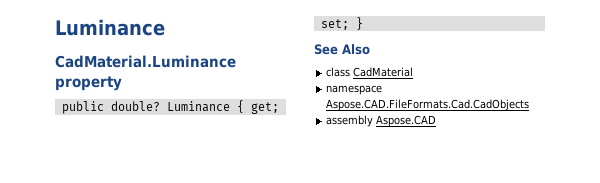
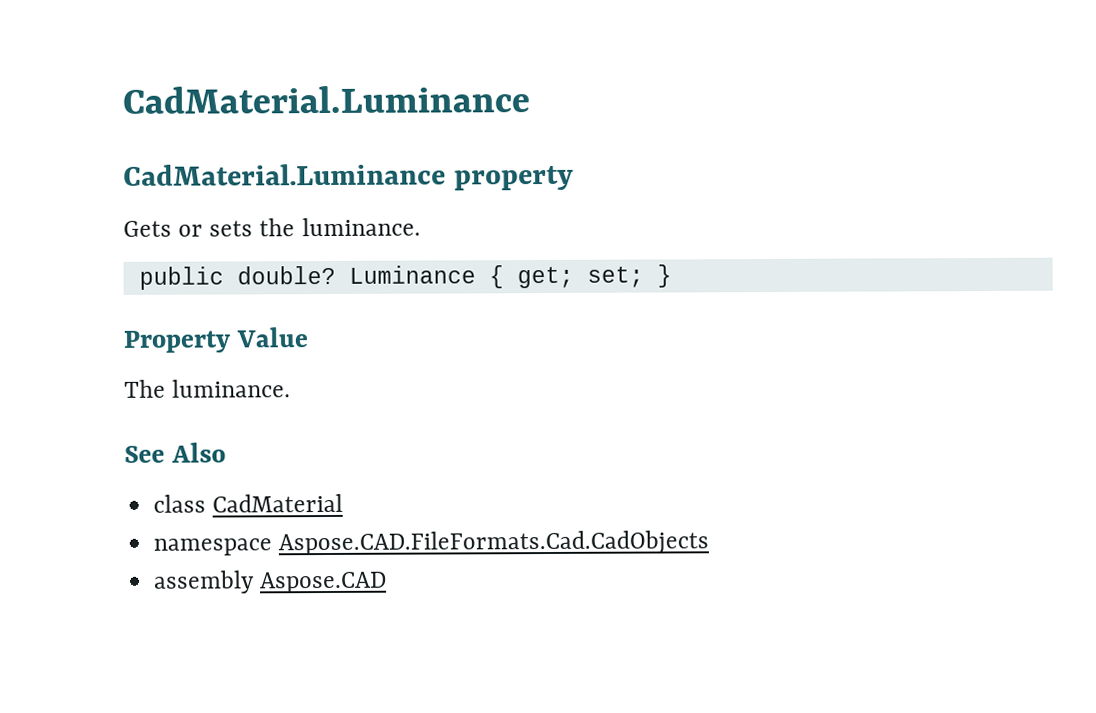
[55,19,165,36] Luminance -> [122,85,530,114] CadMaterial.Luminance
(122, 83) none -> [123,217,421,237] // Gets or sets the luminance.
(363, 23) none -> [123,327,308,353] [124,379,292,398] // Property Value // The luminance.

